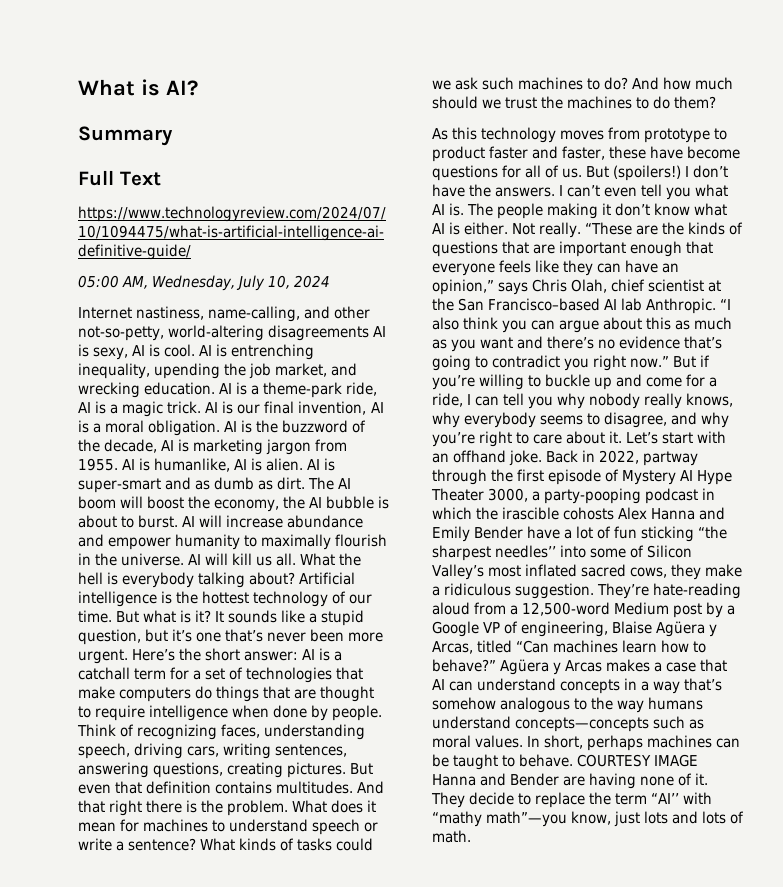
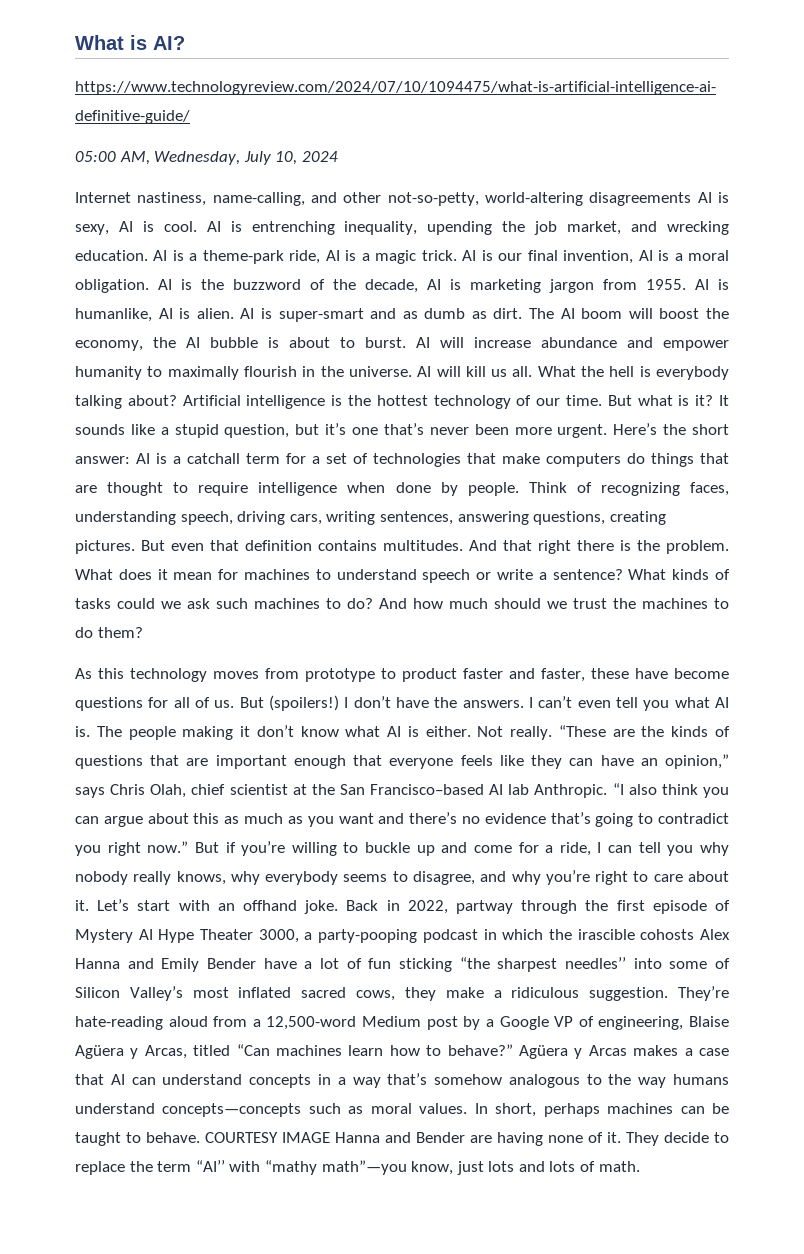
[78,126,173,146] [78,170,161,186] // Summary // Full Text -> (185, 43) none

